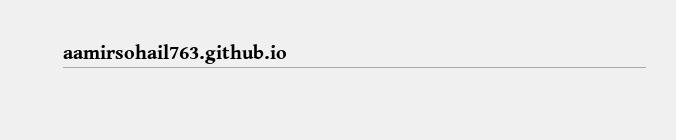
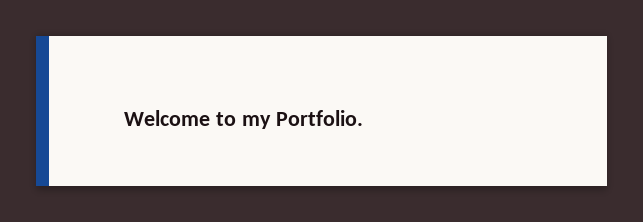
[63,44,287,64] aamirsohail763.github.io -> [124,110,363,129] Welcome to my Portfolio.

